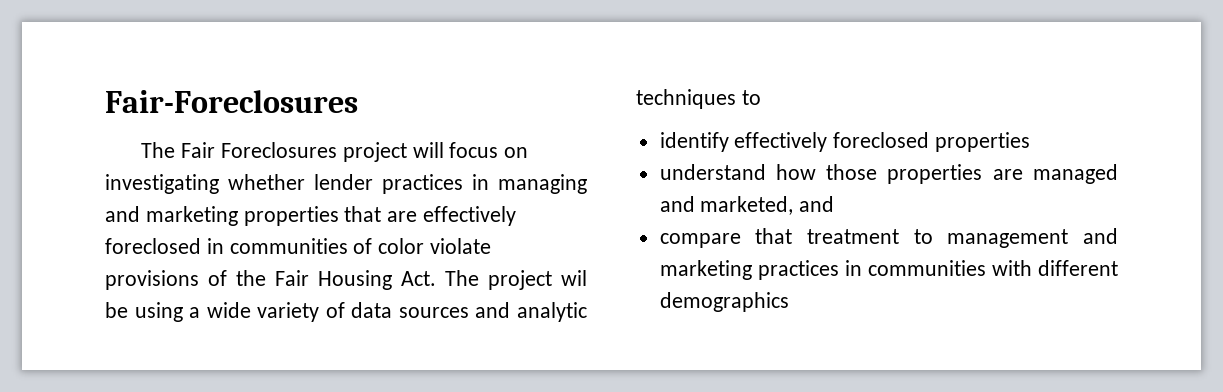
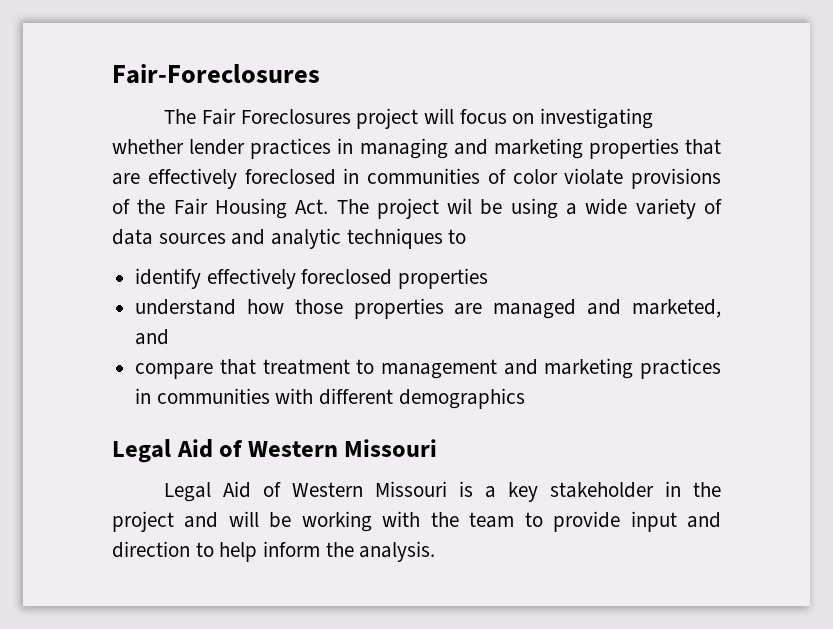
(789, 302) none -> [112,439,438,463] [164,481,721,502] [112,511,721,532] [112,541,436,562] // Legal Aid of Western Missouri // Legal Aid of Western Missouri is a key stakeholder in the project and will be working with the team to provide input and direction to help inform the analysis.

